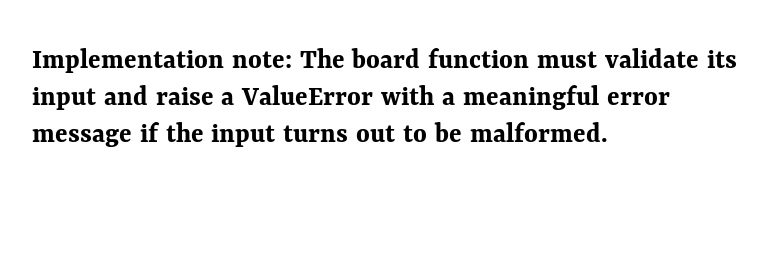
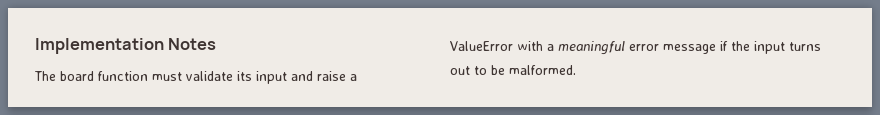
[231,51,292,68] note: -> [168,38,217,50] Notes //

